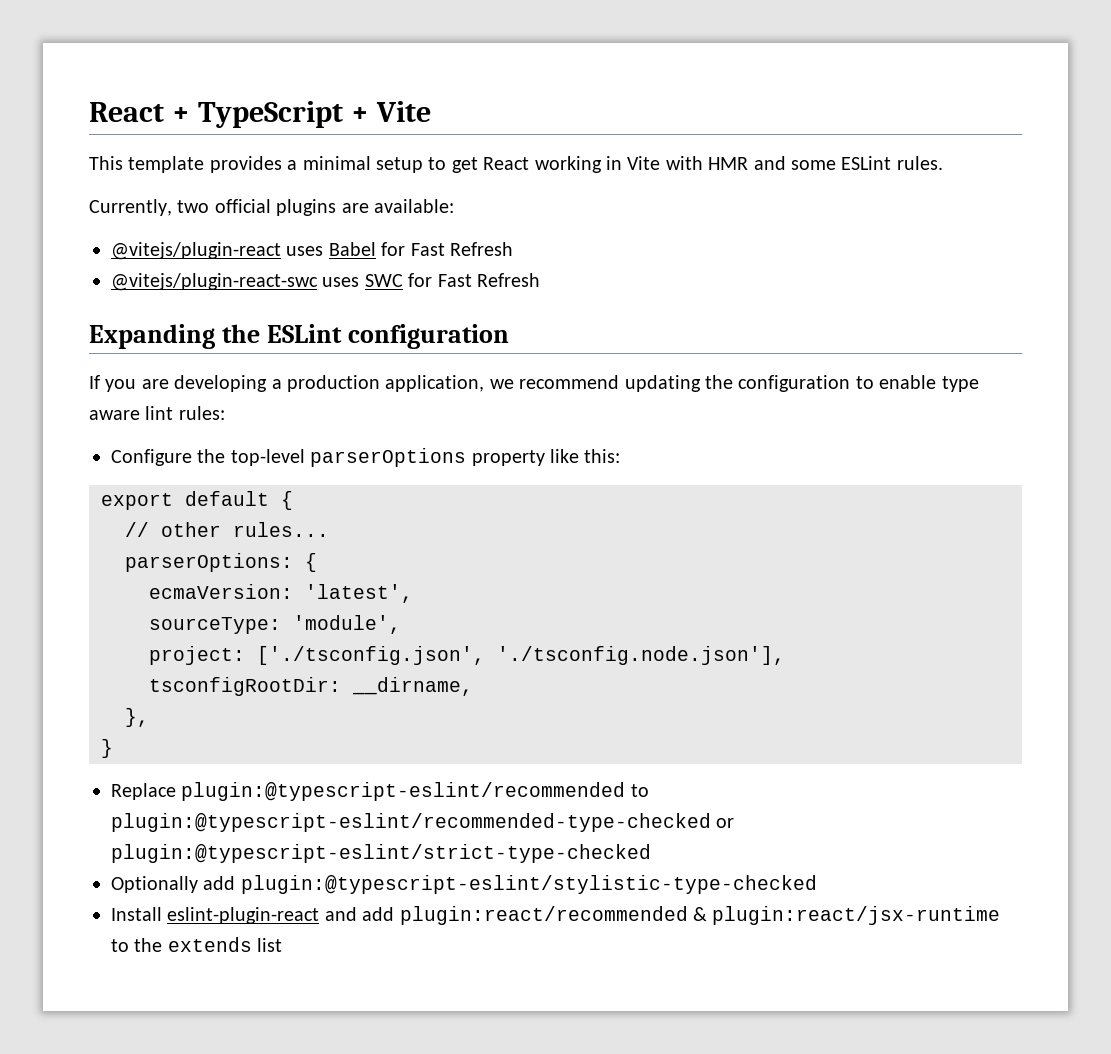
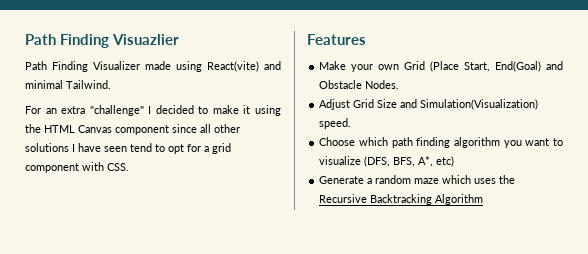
[89,101,432,128] [89,156,943,173] [89,199,454,216] [111,242,513,260] [111,273,540,291] [89,324,509,349] [89,375,979,392] [89,406,225,420] [111,448,621,467] [101,491,293,510] [125,522,329,537] [125,553,317,572] [149,584,413,603] [149,615,401,634] [149,646,785,665] [149,677,473,696] [125,708,149,727] [101,739,113,758] [111,782,649,801] [111,813,735,832] [111,844,651,863] [111,875,817,894] [111,906,1001,925] [111,937,283,952] React + TypeScript + Vite // This template provides a minimal setup to get React working in Vite with HMR and some ESLint rules. // Currently, two official plugins are available: // @vitejs/plugin-react uses Babel for Fast Refresh // @vitejs/plugin-react-swc uses SWC for Fast Refresh // Expanding the ESLint configuration // If you are developing a production application, we recommend updating the configuration to enable type aware lint rules: // Configure the top-level parserOptions property like this: // export default { // // other rules... // parserOptions: { // ecmaVersion: 'latest', // sourceType: 'module', // project: ['./tsconfig.json', './tsconfig.node.json'], // tsconfigRootDir: __dirname, // }, // } // Replace plugin:@typescript-eslint/recommended to plugin:@typescript-eslint/recommended-type-checked or plugin:@typescript-eslint/strict-type-checked // Optionally add plugin:@typescript-eslint/stylistic-type-checked // Install eslint-plugin-react and add plugin:react/recommended & plugin:react/jsx-runtime to the extends list -> [25,34,180,48] [25,61,281,72] [25,80,111,89] [25,105,281,116] [25,124,240,135] [25,143,231,154] [25,162,129,173] [307,34,366,45] [319,61,563,72] [319,80,400,89] [319,99,539,110] [319,118,352,129] [319,137,563,148] [319,156,455,167] [319,175,516,184] [319,194,484,205] Path Finding Visuazlier // Path Finding Visualizer made using React(vite) and minimal Tailwind. // For an extra "challenge" I decided to make it using the HTML Canvas component since all other solutions I have seen tend to opt for a grid component with CSS. // Features // Make your own Grid (Place Start, End(Goal) and Obstacle Nodes. // Adjust Grid Size and Simulation(Visualization) speed. // Choose which path finding algorithm you want to visualize (DFS, BFS, A*, etc) // Generate a random maze which uses the Recursive Backtracking Algorithm

